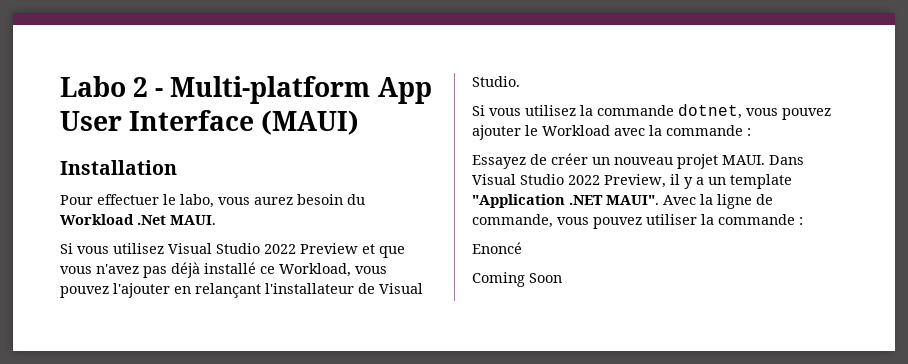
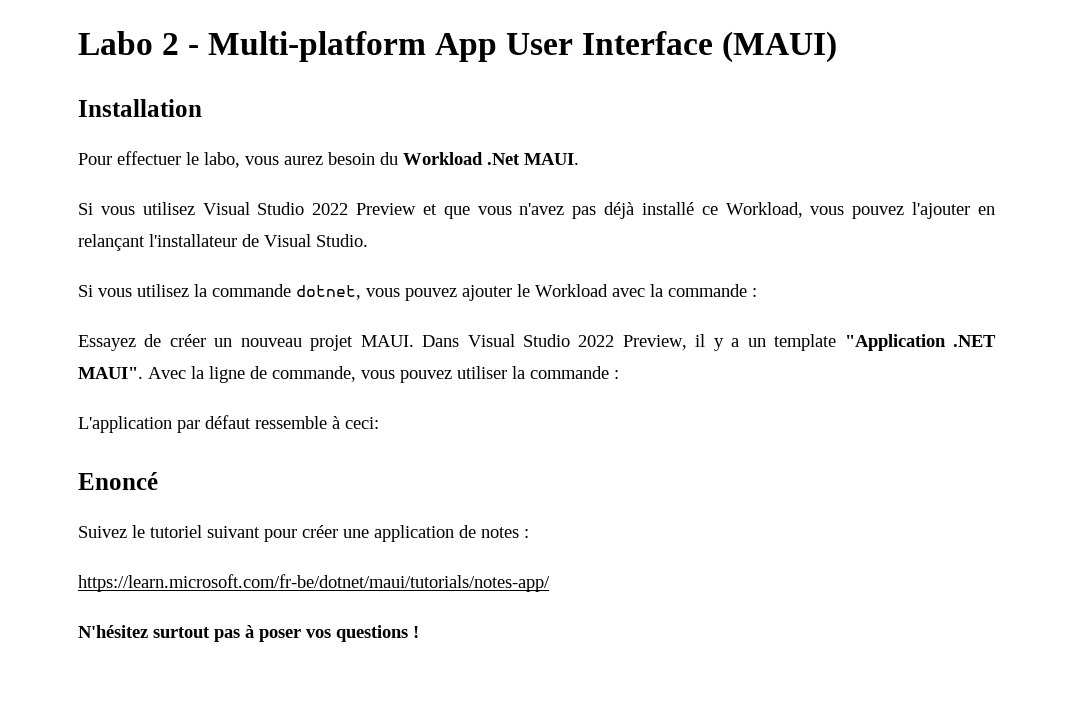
[472,242,522,254] [472,272,562,287] Enoncé // Coming Soon -> [78,415,379,433] [78,472,158,490] [78,525,529,542] [78,574,550,592] [78,625,419,642] L'application par défaut ressemble à ceci: // Enoncé // Suivez le tutoriel suivant pour créer une application de notes : // https://learn.microsoft.com/fr-be/dotnet/maui/tutorials/notes-app/ // N'hésitez surtout pas à poser vos questions !

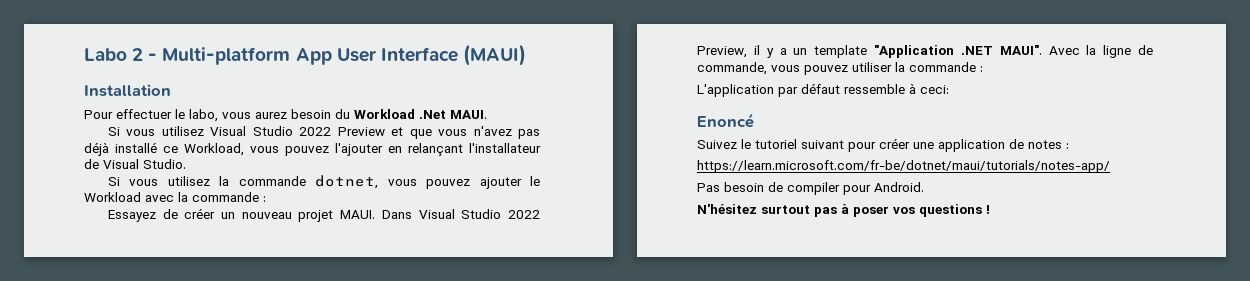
(550, 583) none -> [697,182,924,195] // Pas besoin de compiler pour Android.

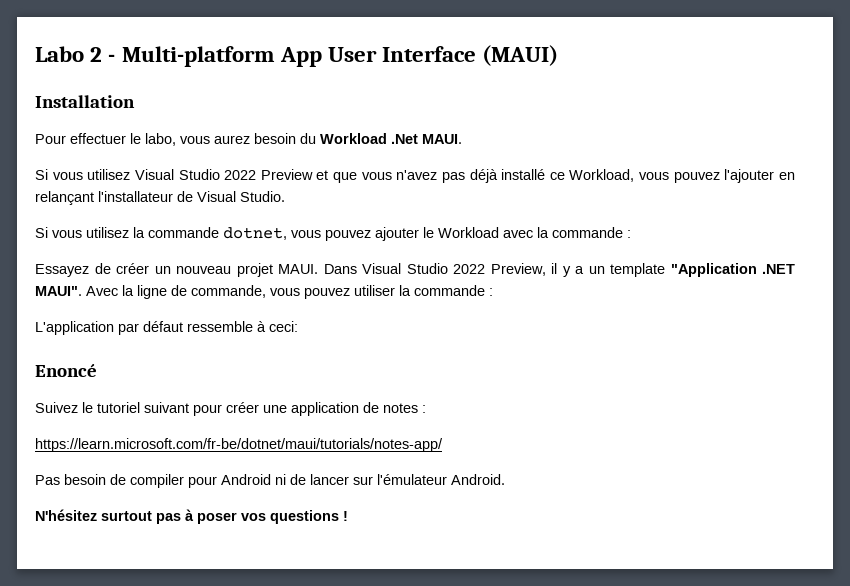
(871, 190) none -> [221,474,447,485] Android ni de lancer sur l'émulateur

